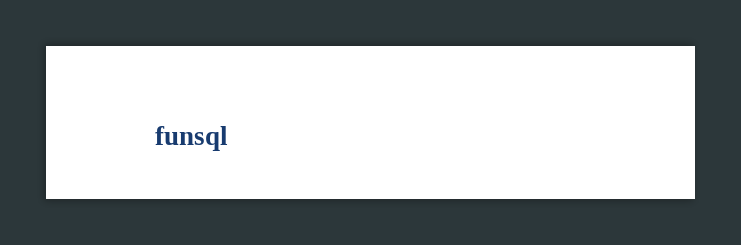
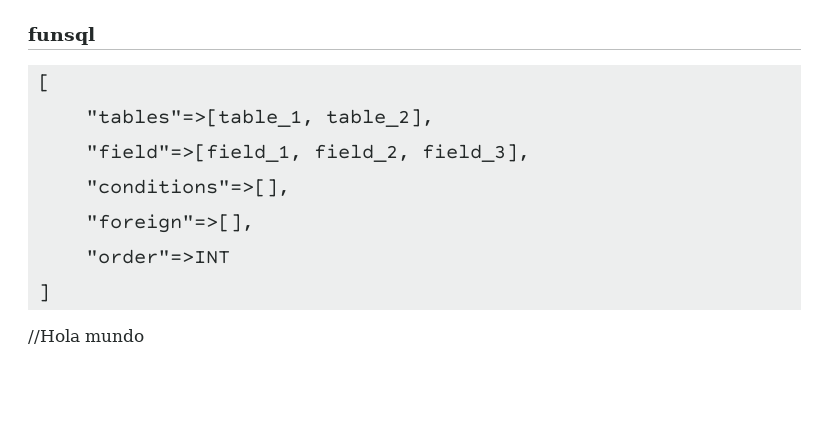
(228, 138) none -> [37,74,50,92] [85,109,434,127] [85,144,530,162] [85,179,290,197] [85,214,254,233] [85,249,230,264] [37,284,50,302] [28,329,144,344] // [ // "tables"=>[table_1, table_2], // "field"=>[field_1, field_2, field_3], // "conditions"=>[], // "foreign"=>[], // "order"=>INT // ] // //Hola mundo

